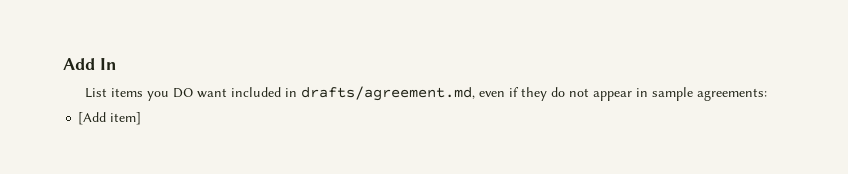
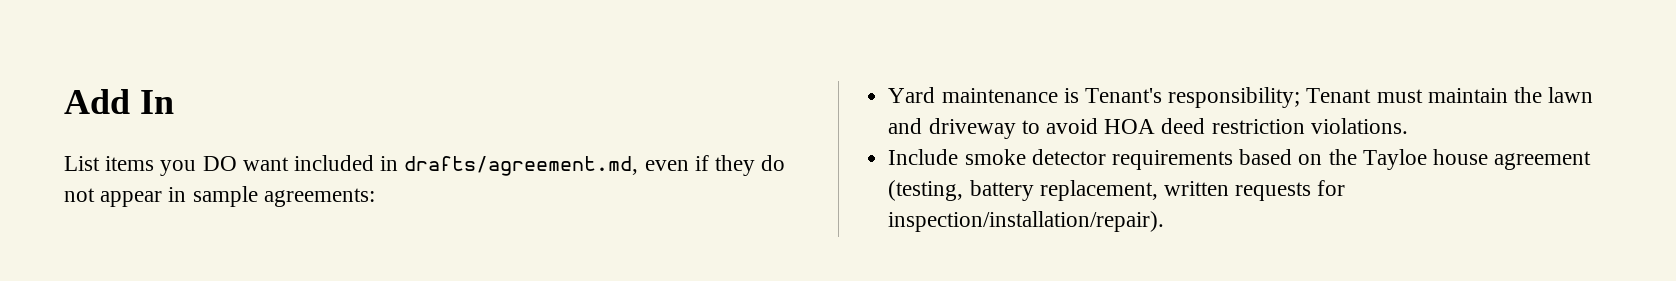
[78,112,142,125] [Add item] -> [888,87,1594,108] [888,118,1408,139] [888,149,1592,170] [888,180,1346,201] [888,211,1165,232] Yard maintenance is Tenant's responsibility; Tenant must maintain the lawn and driveway to avoid HOA deed restriction violations. // Include smoke detector requirements based on the Tayloe house agreement (testing, battery replacement, written requests for inspection/installation/repair).

